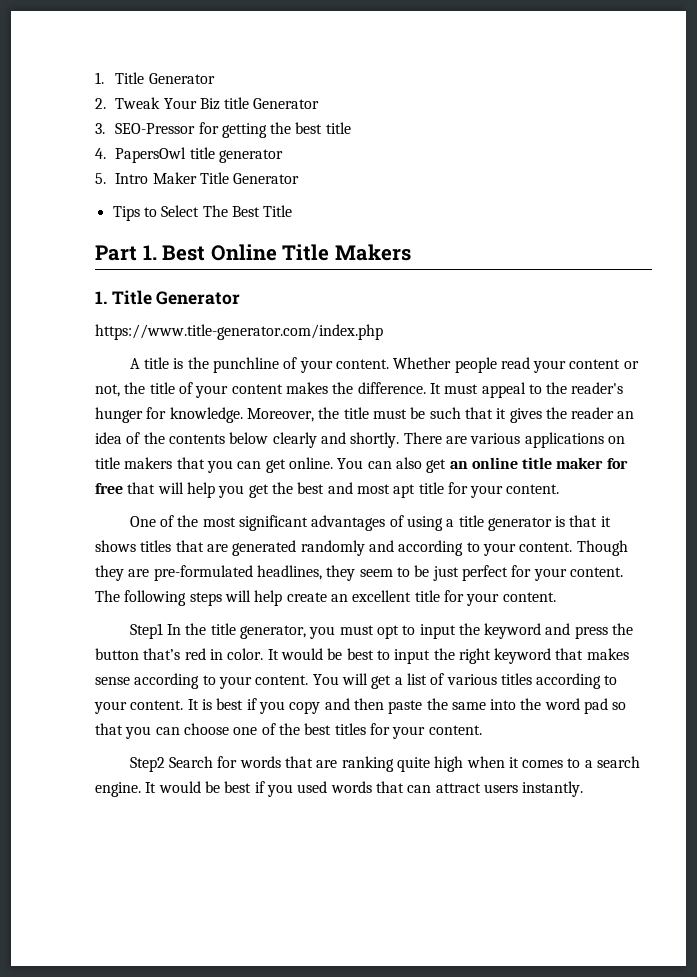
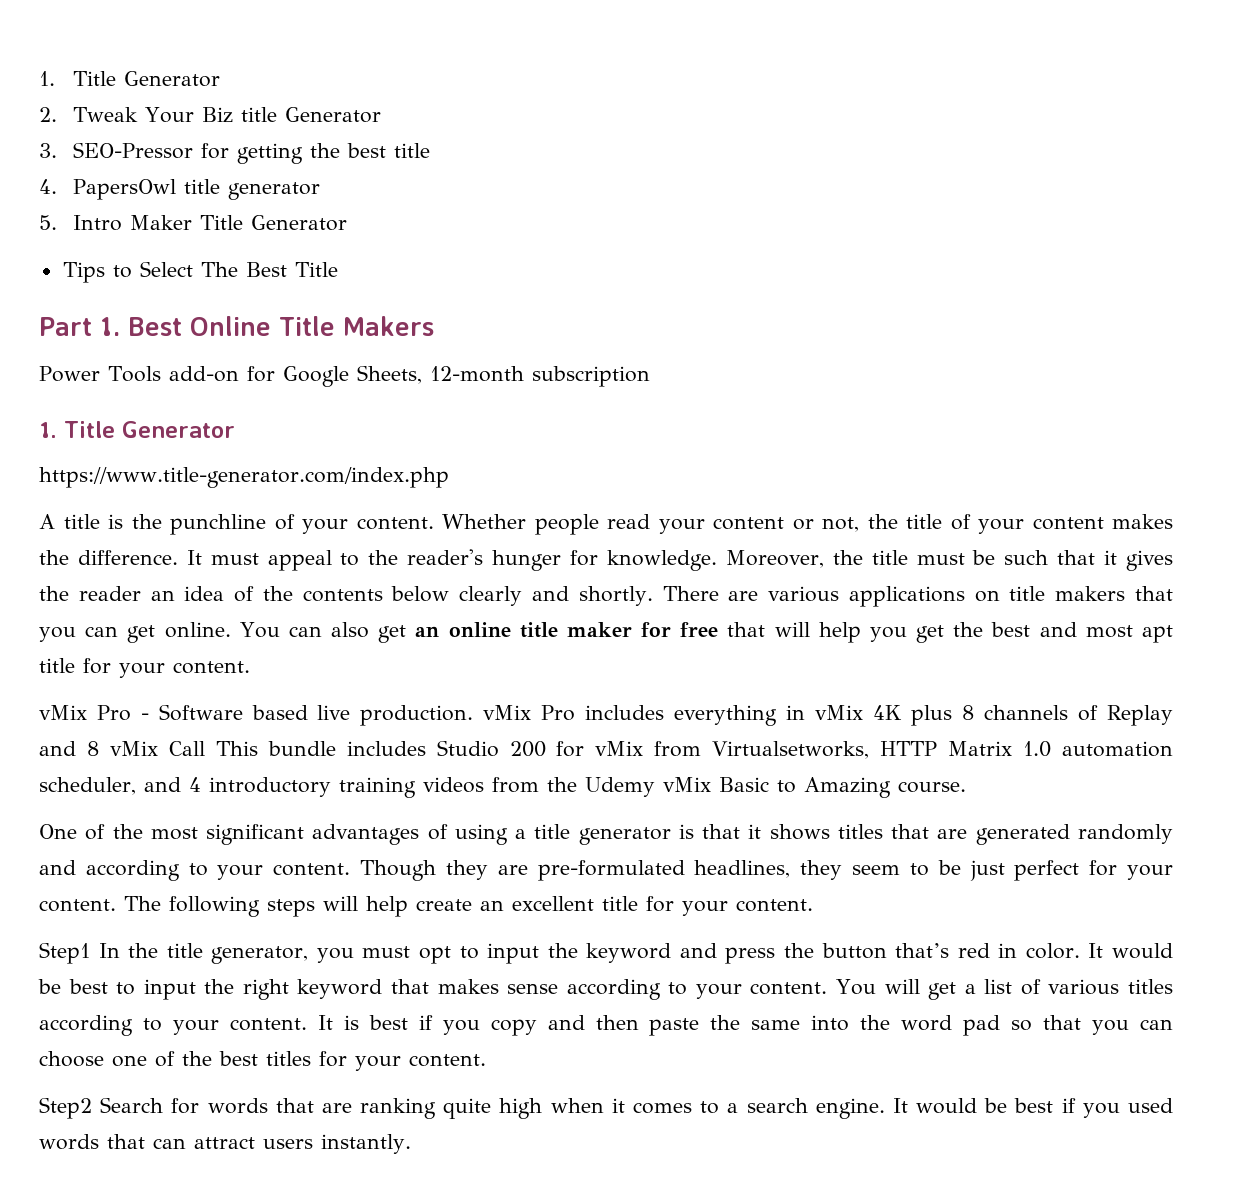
(411, 252) none -> [39,365,650,387] // Power Tools add-on for Google Sheets, 12-month subscription
(560, 489) none -> [39,704,1174,726] [39,740,1173,759] [39,777,966,798] // vMix Pro - Software based live production. vMix Pro includes everything in vMix 4K plus 8 channels of Replay and 8 vMix Call This bundle includes Studio 200 for vMix from Virtualsetworks, HTTP Matrix 1.0 automation scheduler, and 4 introductory training videos from the Udemy vMix Basic to Amazing course.

